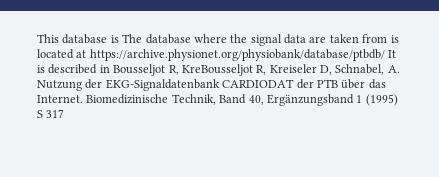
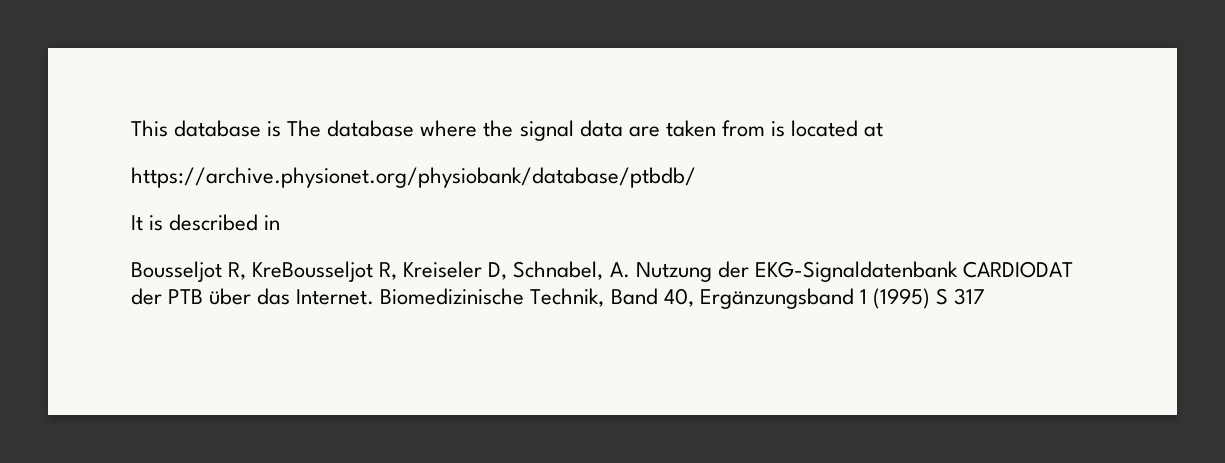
(87, 54) none -> (884, 129) //
(385, 55) none -> (696, 177) //
(110, 69) none -> (281, 222) //

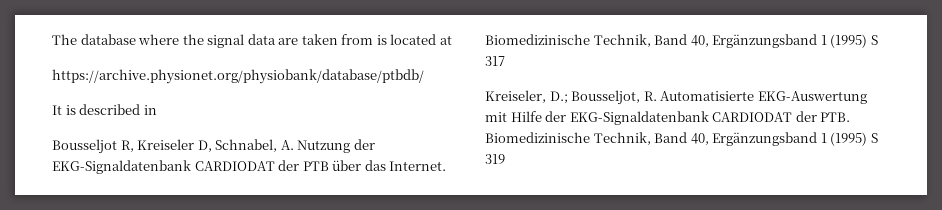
[131,120,282,137] This database is -> (52, 39) none
[252,261,398,282] KreBousseljot R, -> (134, 146) none
(985, 296) none -> [485,90,867,105] [485,111,851,125] [485,132,878,146] [485,154,505,164] // Kreiseler, D.; Bousseljot, R. Automatisierte EKG-Auswertung mit Hilfe der EKG-Signaldatenbank CARDIODAT der PTB. Biomedizinische Technik, Band 40, Ergänzungsband 1 (1995) S 319

